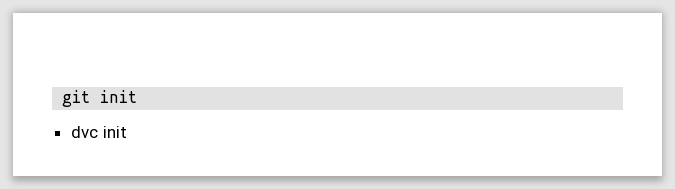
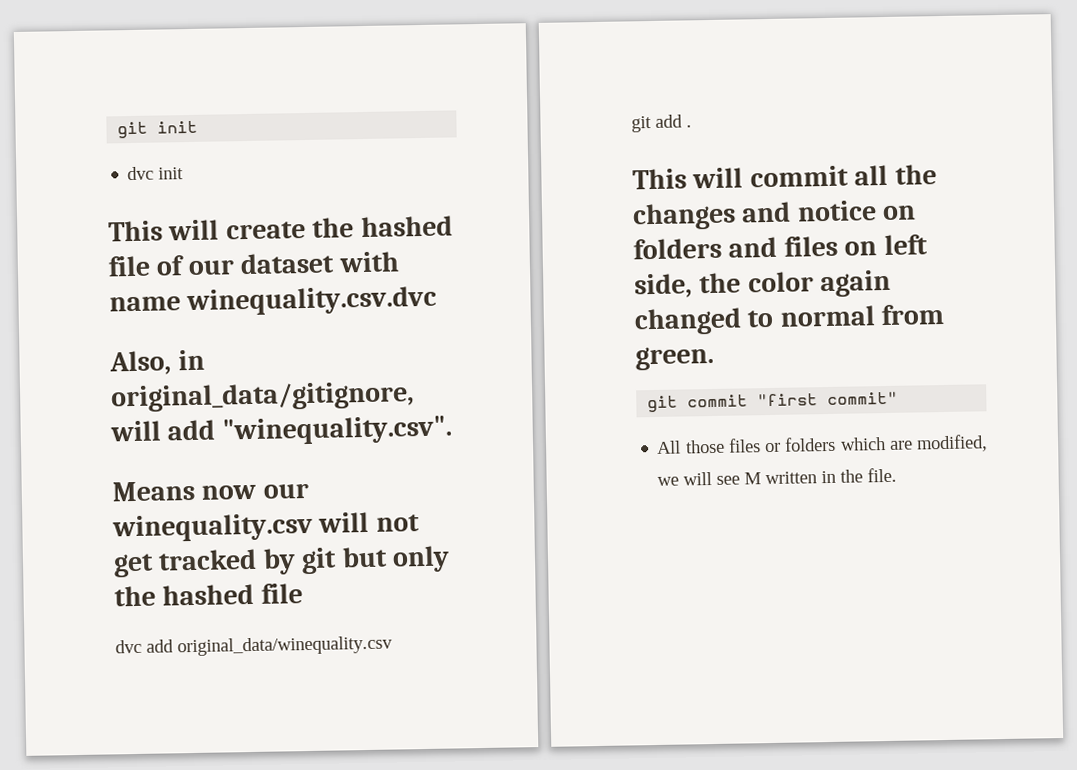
(127, 132) none -> [108,215,453,242] [108,251,400,277] [109,285,438,317] [109,349,206,376] [110,381,415,413] [110,415,452,446] [112,480,309,502] [112,511,420,543] [113,545,451,578] [114,583,303,607] [115,635,393,657] [631,114,692,133] [632,164,937,190] [632,200,917,231] [633,234,928,260] [634,269,892,299] [634,303,946,336] [635,345,714,371] [647,391,899,413] [656,434,988,454] [657,467,898,486] // This will create the hashed file of our dataset with name winequality.csv.dvc // Also, in original_data/gitignore, will add "winequality.csv". // Means now our winequality.csv will not get tracked by git but only the hashed file // dvc add original_data/winequality.csv // git add . // This will commit all the changes and notice on folders and files on left side, the color again changed to normal from green. // git commit "first commit" // All those files or folders which are modified, we will see M written in the file.

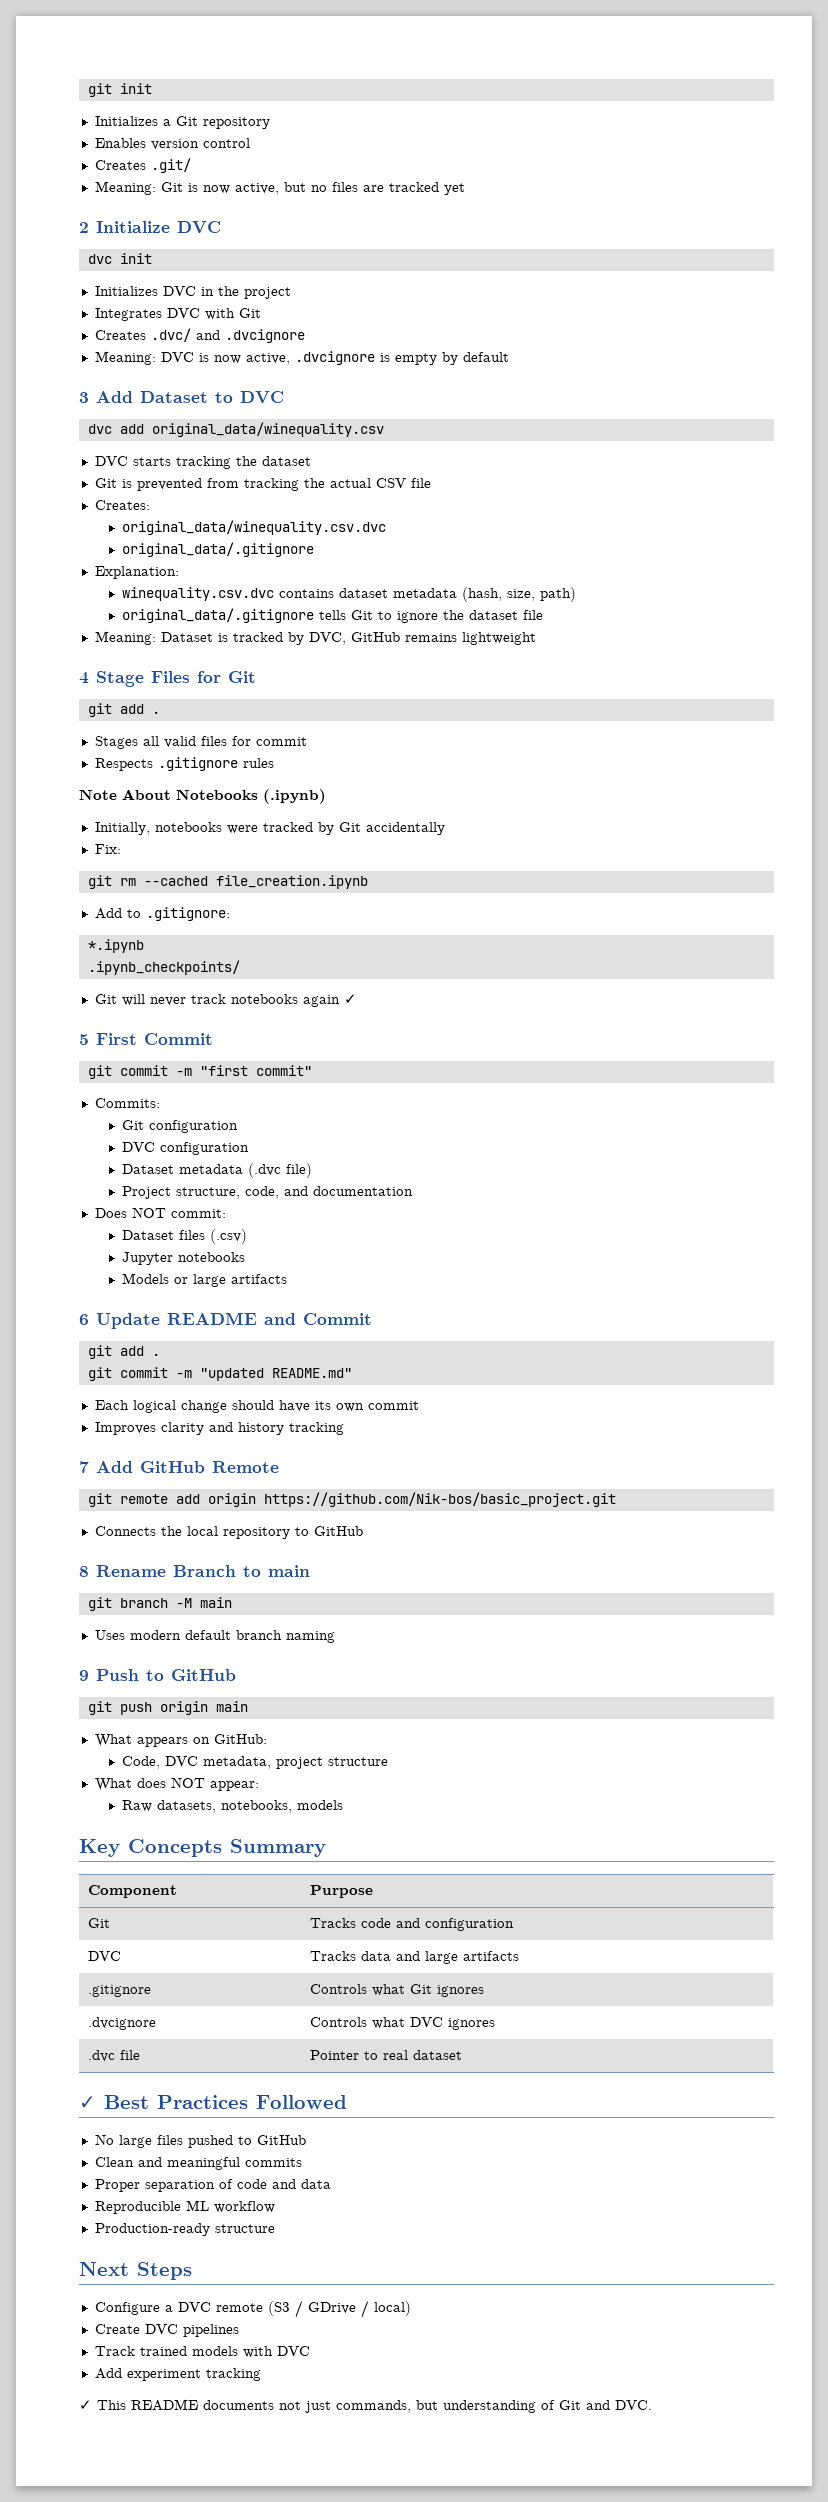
[127,166,185,181] [108,215,453,242] [108,251,400,277] [109,285,438,317] [109,349,206,376] [110,381,415,413] [110,415,452,446] [112,480,309,502] [112,511,420,543] [113,545,451,578] [114,583,303,607] [115,635,393,657] [631,114,692,133] [632,164,937,190] [632,200,917,231] [633,234,928,260] [634,269,892,299] [634,303,946,336] [635,345,714,371] [647,394,749,413] dvc init // This will create the hashed file of our dataset with name winequality.csv.dvc // Also, in original_data/gitignore, will add "winequality.csv". // Means now our winequality.csv will not get tracked by git but only the hashed file // dvc add original_data/winequality.csv // git add . // This will commit all the changes and notice on folders and files on left side, the color again changed to normal from green. // git commit -> [94,116,270,129] [94,138,250,150] [94,158,191,173] [94,181,465,195] [79,221,221,233] [87,253,152,264] [94,286,291,299] [94,308,261,321] [94,328,305,343] [94,351,509,365] [79,391,284,403] [87,422,384,437] [94,456,311,469] [94,478,431,491] [94,500,150,510] [122,520,387,535] [122,542,315,557] [94,566,179,579] [122,587,577,602] [122,608,544,623] [94,631,536,645] [79,671,256,687] [87,703,160,717] [94,736,307,749] [94,757,274,771] [79,789,326,804] [94,822,445,835] [94,844,121,854] [87,875,368,889] [94,907,230,921] [87,939,144,953] [87,960,240,975] [94,994,357,1007] [79,1033,213,1045] [87,1065,192,1079] Initializes a Git repository // Enables version control // Creates .git/ // Meaning: Git is now active, but no files are tracked yet // 2 Initialize DVC // dvc init // Initializes DVC in the project // Integrates DVC with Git // Creates .dvc/ and .dvcignore // Meaning: DVC is now active, .dvcignore is empty by default // 3 Add Dataset to DVC // dvc add original_data/winequality.csv // DVC starts tracking the dataset // Git is prevented from tracking the actual CSV file // Creates: // original_data/winequality.csv.dvc // original_data/.gitignore // Explanation: // winequality.csv.dvc contains dataset metadata (hash, size, path) // original_data/.gitignore tells Git to ignore the dataset file // Meaning: Dataset is tracked by DVC, GitHub remains lightweight // 4 Stage Files for Git // git add . // Stages all valid files for commit // Respects .gitignore rules // Note About Notebooks (.ipynb) // Initially, notebooks were tracked by Git accidentally // Fix: // git rm --cached file_creation.ipynb // Add to .gitignore: // *.ipynb // .ipynb_checkpoints/ // Git will never track notebooks again ✓ // 5 First Commit // git commit -m
[656,434,988,454] [657,467,898,486] All those files or folders which are modified, we will see M written in the file. -> [94,1098,160,1108] [122,1120,239,1133] [122,1142,250,1155] [122,1163,313,1178] [122,1186,414,1199] [94,1207,226,1218] [122,1229,248,1244] [122,1252,246,1265] [122,1273,288,1287] [79,1312,372,1329] [87,1345,160,1359] [87,1367,352,1381] [94,1400,419,1413] [94,1422,344,1435] [79,1461,279,1473] [87,1492,616,1507] [94,1526,363,1539] [79,1565,310,1577] [87,1597,232,1611] [94,1630,335,1643] [79,1669,236,1681] [87,1701,248,1715] [94,1734,267,1747] [122,1756,389,1769] [94,1777,259,1791] [122,1800,344,1813] [79,1839,326,1857] [87,1885,177,1898] [309,1885,373,1898] [87,1918,110,1928] [309,1918,514,1931] [87,1951,121,1961] [309,1951,519,1964] [87,1985,151,1997] [309,1984,484,1997] [87,2017,156,2030] [309,2017,495,2030] [87,2050,140,2062] [309,2050,462,2060] [79,2095,347,2109] [94,2134,306,2148] [94,2157,302,2170] [94,2179,331,2192] [94,2200,275,2214] [94,2223,275,2236] [79,2262,192,2280] [94,2300,411,2318] [94,2324,239,2337] [94,2346,310,2358] [94,2368,261,2381] [79,2399,652,2413] Commits: // Git configuration // DVC configuration // Dataset metadata (.dvc file) // Project structure, code, and documentation // Does NOT commit: // Dataset files (.csv) // Jupyter notebooks // Models or large artifacts // 6 Update README and Commit // git add . // git commit -m "updated README.md" // Each logical change should have its own commit // Improves clarity and history tracking // 7 Add GitHub Remote // git remote add origin https://github.com/Nik-bos/basic_project.git // Connects the local repository to GitHub // 8 Rename Branch to main // git branch -M main // Uses modern default branch naming // 9 Push to GitHub // git push origin main // What appears on GitHub: // Code, DVC metadata, project structure // What does NOT appear: // Raw datasets, notebooks, models // Key Concepts Summary // Component | Purpose // Git | Tracks code and configuration // DVC | Tracks data and large artifacts // .gitignore | Controls what Git ignores // .dvcignore | Controls what DVC ignores // .dvc file | Pointer to real dataset // ✓ Best Practices Followed // No large files pushed to GitHub // Clean and meaningful commits // Proper separation of code and data // Reproducible ML workflow // Production-ready structure // Next Steps // Configure a DVC remote (S3 / GDrive / local) // Create DVC pipelines // Track trained models with DVC // Add experiment tracking // ✓ This README documents not just commands, but understanding of Git and DVC.

